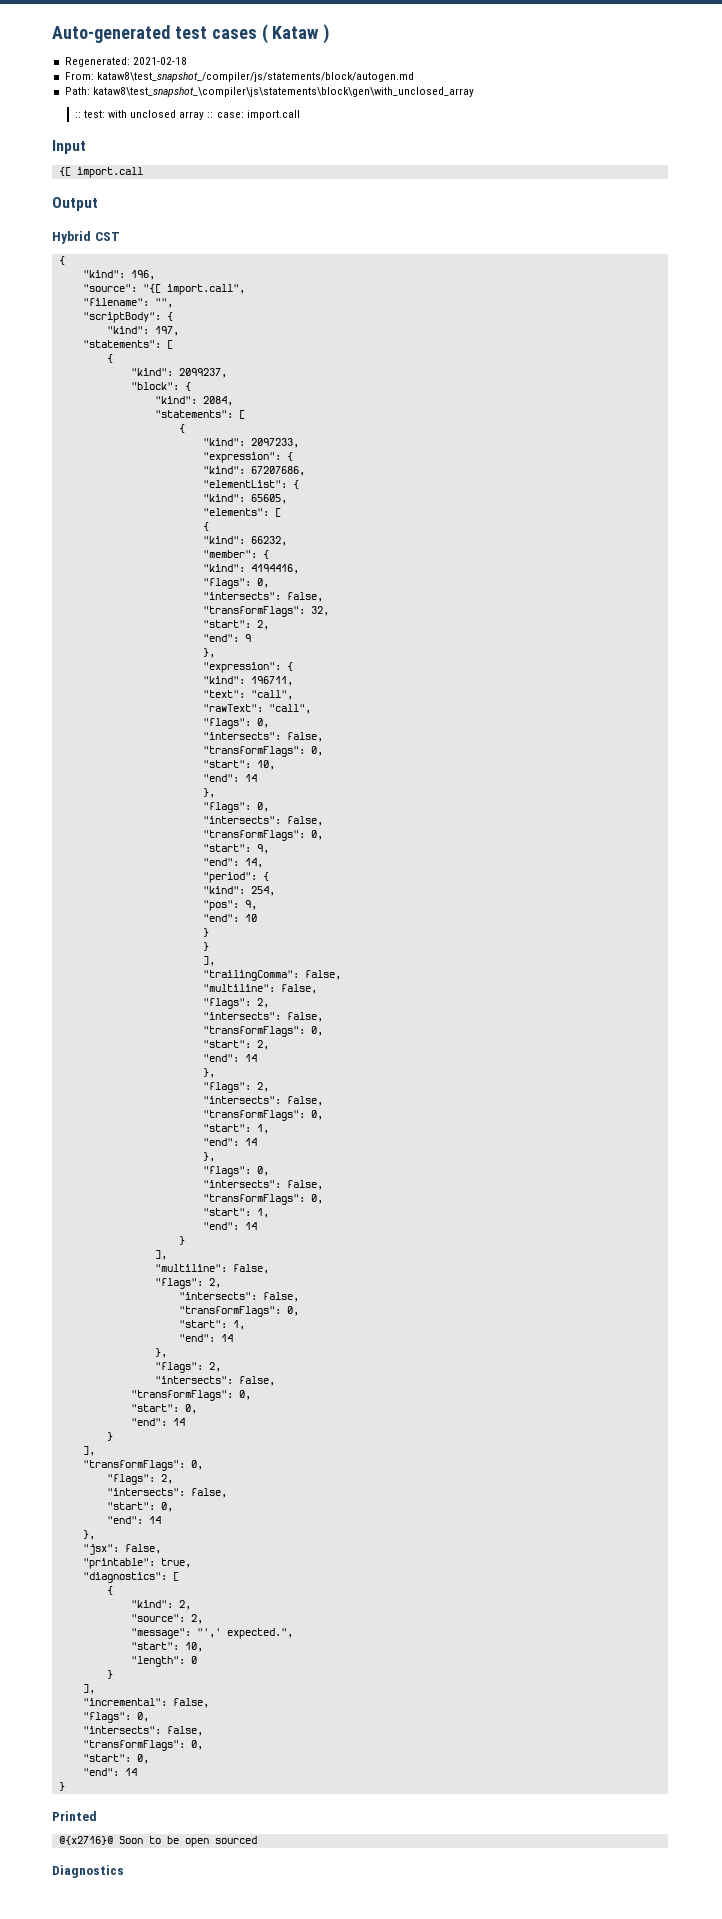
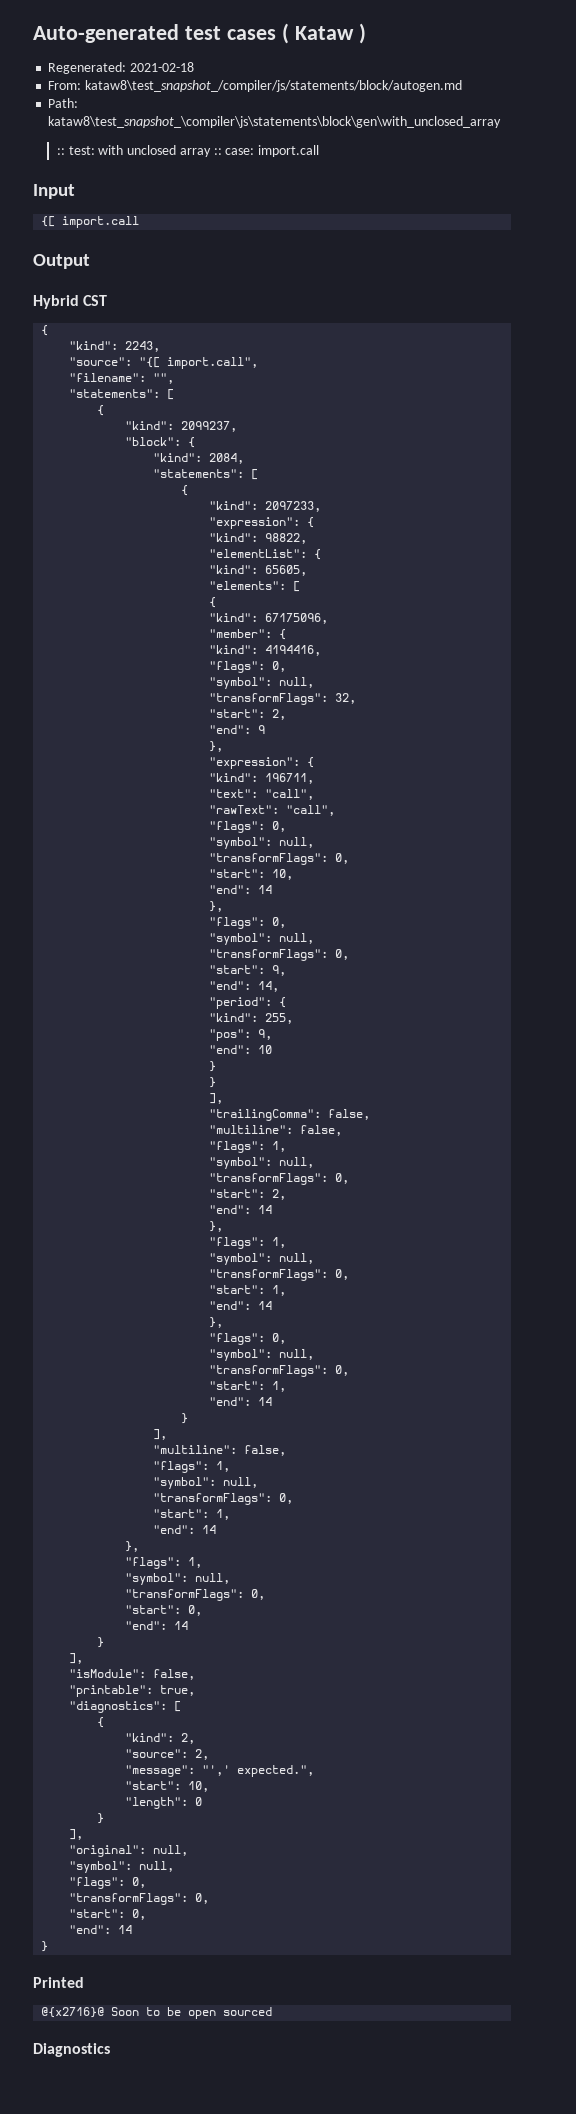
[130,270,155,280] 196, -> [125,341,161,352] 2243,
[82,312,173,323] [106,326,179,336] // "scriptBody": { // "kind": 197, -> (175, 378) none
[250,466,305,476] 67207686, -> [265,533,308,544] 98822,
[250,536,287,546] 66232, -> [265,613,329,624] 67175096,
[202,592,323,602] "intersects": false, -> [209,677,315,689] "symbol": null,
[202,732,323,742] "intersects": false, -> [209,837,315,849] "symbol": null,
[202,816,323,826] "intersects": false, -> [209,933,315,945] "symbol": null,
[250,886,275,896] 254, -> [265,1013,294,1024] 255,
[256,998,269,1008] [202,1012,323,1022] 2, // "intersects": false, -> [272,1141,287,1152] [209,1157,315,1169] 1, // "symbol": null,
[256,1082,269,1092] [202,1096,323,1106] 2, // "intersects": false, -> [272,1237,287,1248] [209,1253,315,1265] 1, // "symbol": null,
[202,1180,323,1190] "intersects": false, -> [209,1349,315,1361] "symbol": null,
[208,1278,221,1288] [178,1292,299,1302] [178,1306,299,1317] [178,1320,245,1330] [178,1334,233,1342] [154,1348,167,1358] [154,1362,221,1373] [154,1376,275,1386] 2, // "intersects": false, // "transformFlags": 0, // "start": 1, // "end": 14 // }, // "flags": 2, // "intersects": false, -> [216,1461,231,1472] [153,1477,259,1489] [153,1493,294,1505] [153,1509,231,1520] [153,1525,217,1534] [125,1541,140,1552] [125,1557,203,1569] [125,1573,231,1585] 1, // "symbol": null, // "transformFlags": 0, // "start": 1, // "end": 14 // }, // "flags": 1, // "symbol": null,
[82,1460,203,1471] [106,1474,173,1485] [106,1488,227,1498] [106,1502,173,1512] [106,1516,161,1524] [82,1530,95,1540] [82,1544,119,1555] "transformFlags": 0, // "flags": 2, // "intersects": false, // "start": 0, // "end": 14 // }, // "jsx": -> [69,1669,147,1678] "isModule":
[82,1698,209,1708] [82,1712,149,1723] [82,1726,203,1736] "incremental": false, // "flags": 0, // "intersects": false, -> [69,1845,189,1857] [69,1861,175,1873] [69,1877,147,1889] "original": null, // "symbol": null, // "flags": 0,

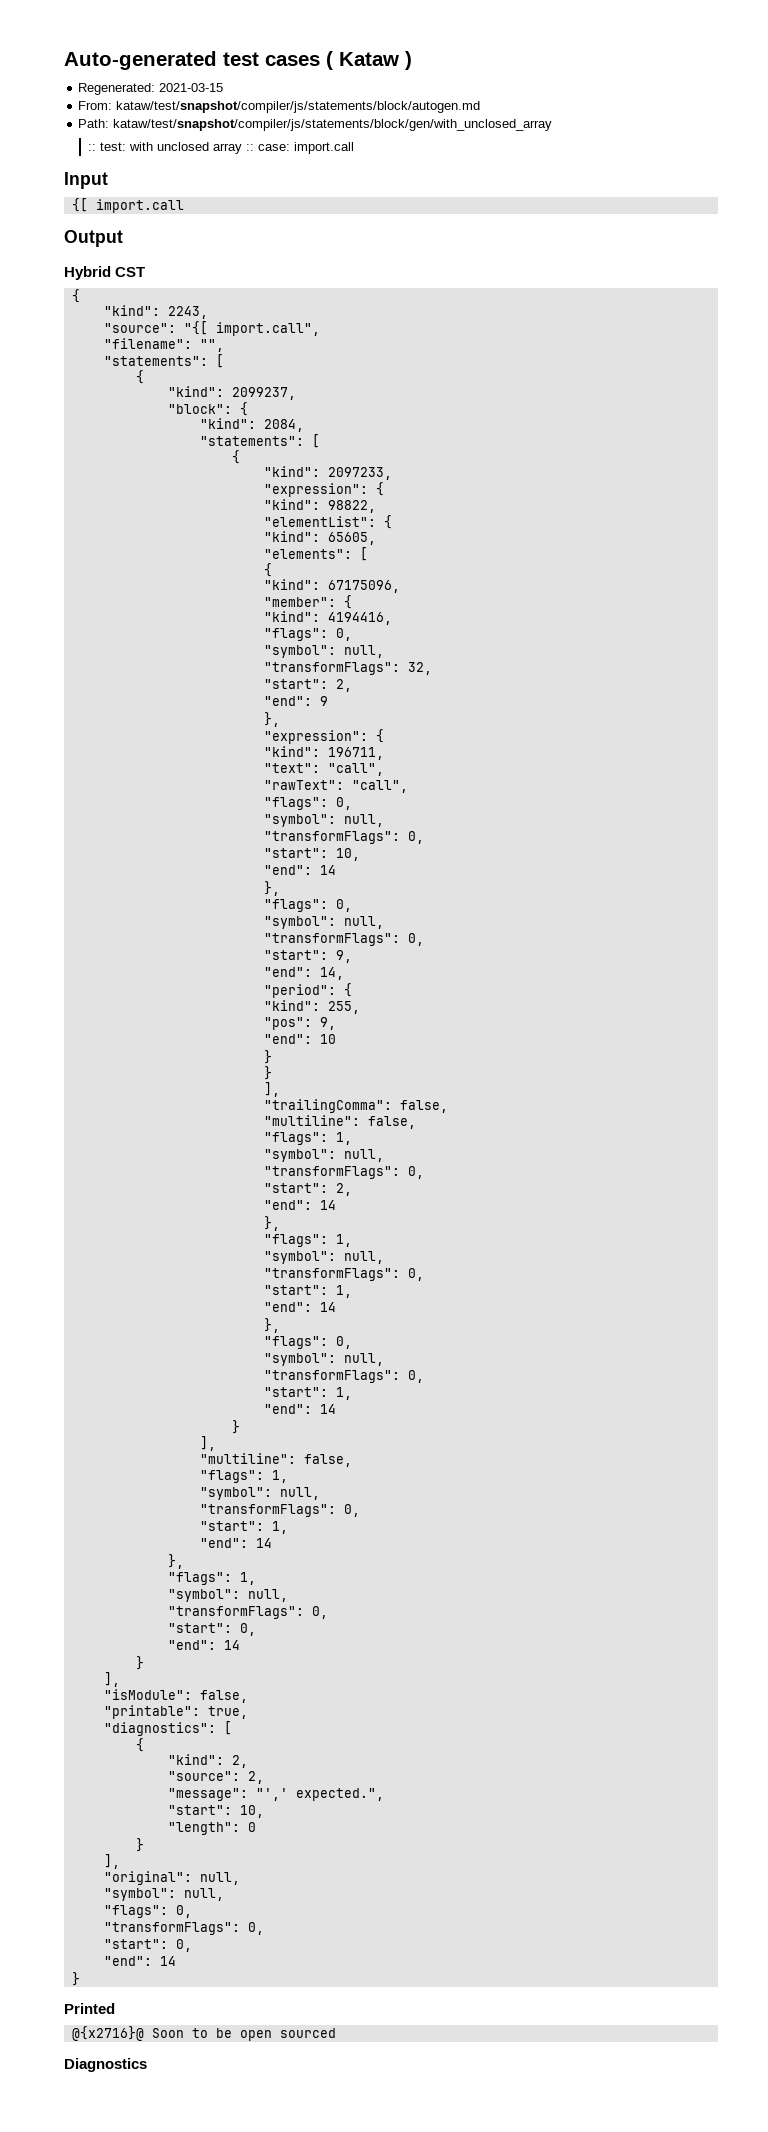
[130,62,195,72] 2021-02-18 -> [159,83,224,92] 2021-03-15
[85,80,463,92] kataw8\test_snapshot_/compiler/js/statements/block/autogen.md -> [116,101,481,113] kataw/test/snapshot/compiler/js/statements/block/autogen.md
[48,116,502,128] kataw8\test_snapshot_\compiler\js\statements\block\gen\with_unclosed_array -> [113,119,553,131] kataw/test/snapshot/compiler/js/statements/block/gen/with_unclosed_array

